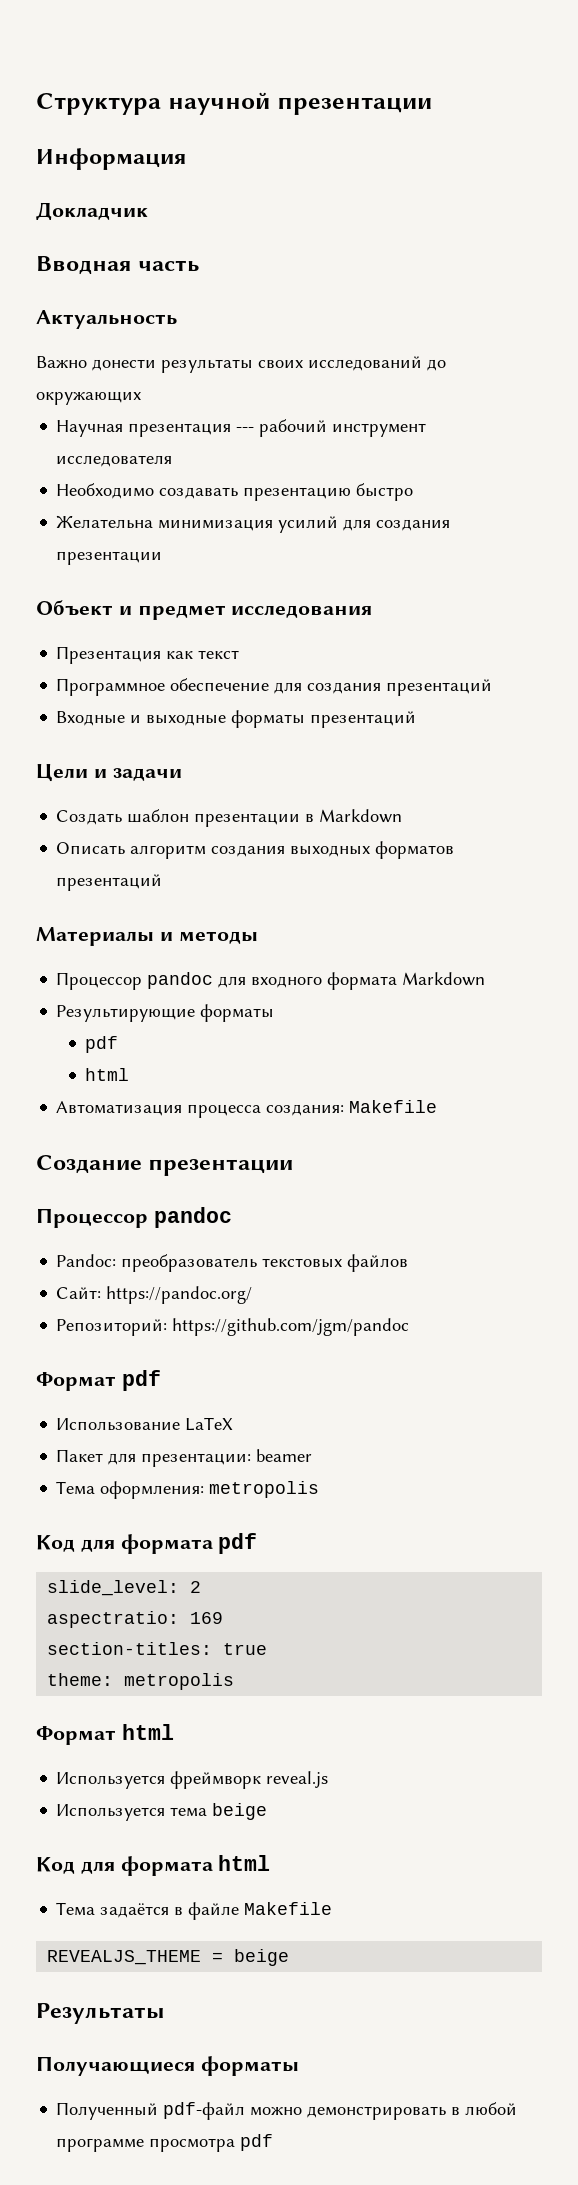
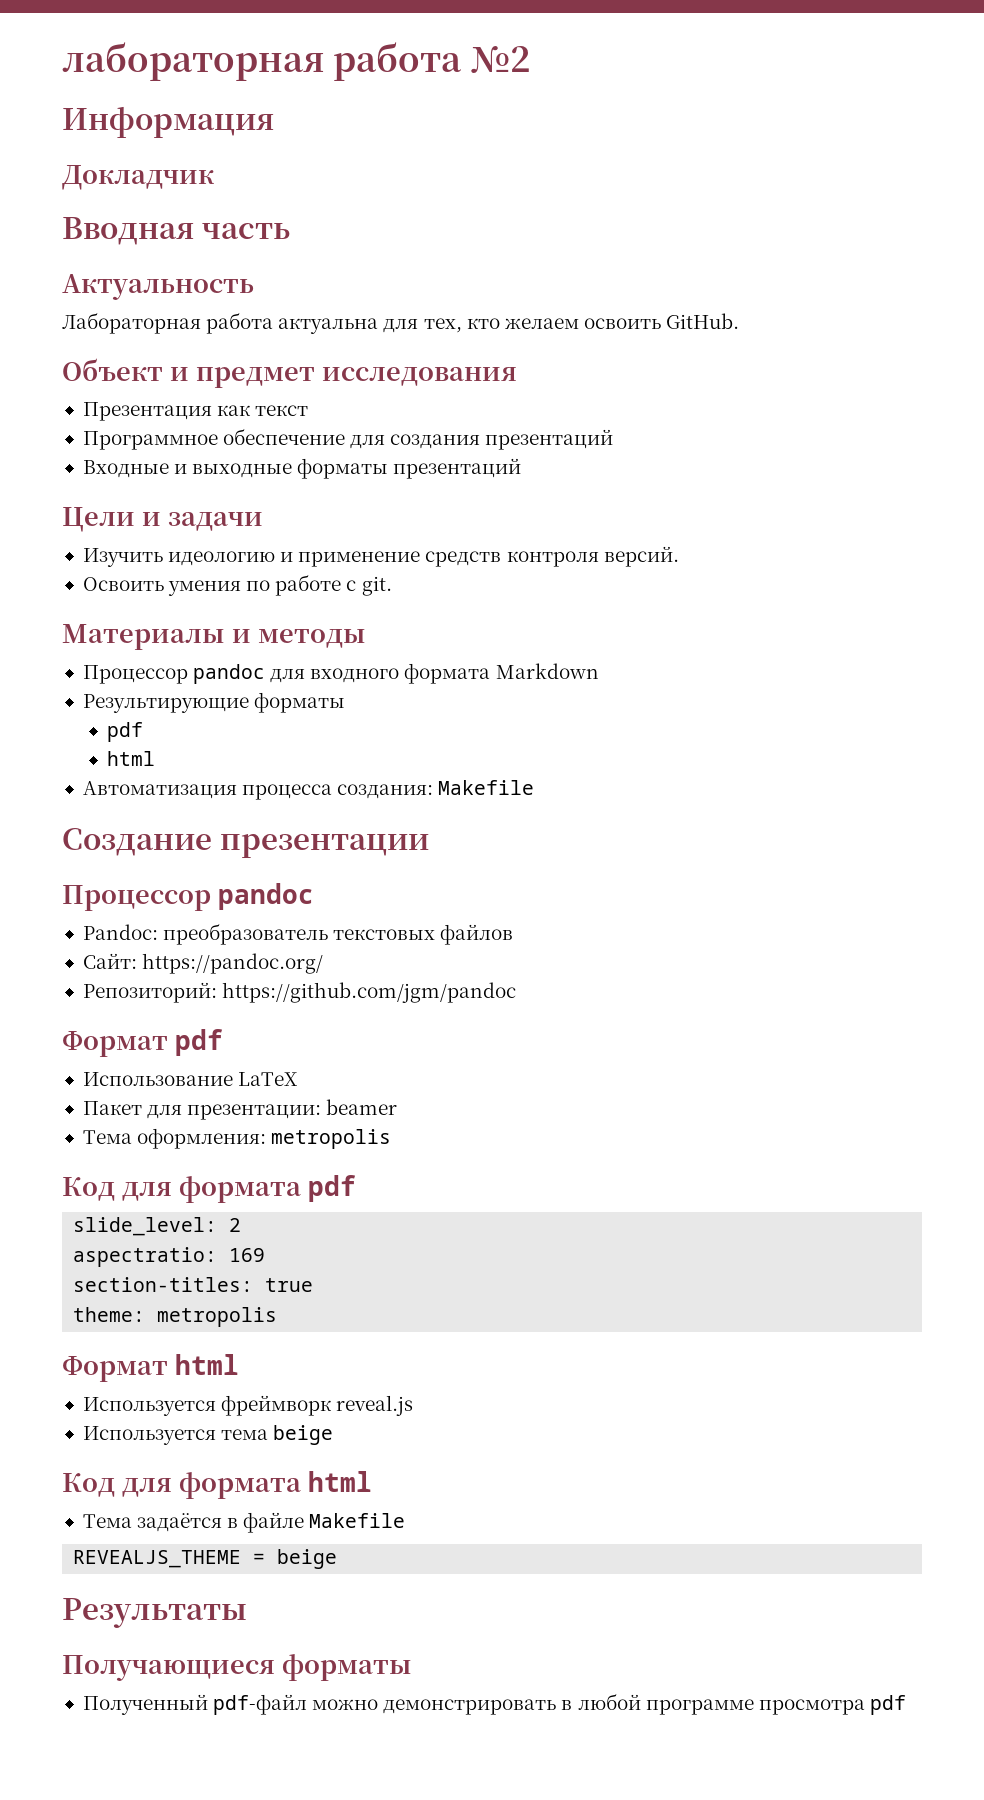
[36,92,432,115] Структура научной презентации -> [62,42,531,81] лабораторная работа №2
[36,356,446,373] [36,391,141,405] [56,419,427,437] [56,455,173,467] [56,483,414,501] [56,515,451,533] [56,551,163,565] Важно донести результаты своих исследований до окружающих // Научная презентация --- рабочий инструмент исследователя // Необходимо создавать презентацию быстро // Желательна минимизация усилий для создания презентации -> [62,312,740,334] Лабораторная работа актуальна для тех, кто желаем освоить GitHub.
[56,809,403,827] [56,841,455,859] [56,874,163,891] Создать шаблон презентации в Markdown // Описать алгоритм создания выходных форматов презентаций -> [82,546,679,567] [82,574,392,596] Изучить идеологию и применение средств контроля версий. // Освоить умения по работе с git.

